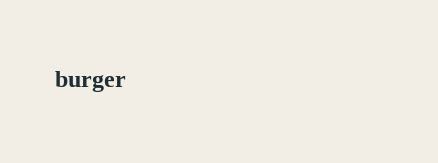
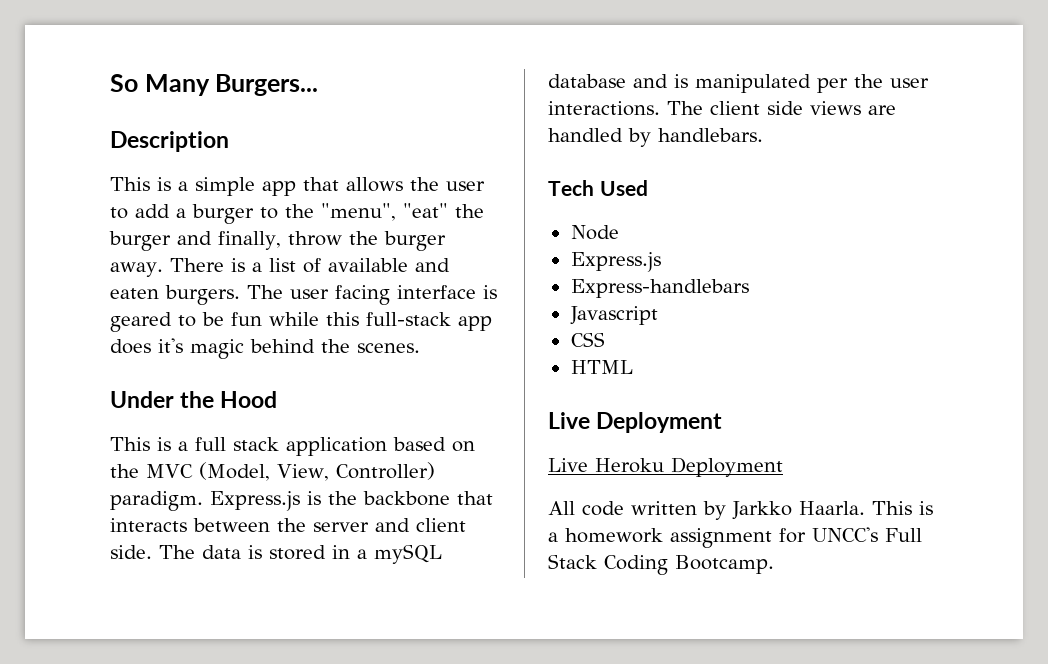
[55,71,126,92] burger -> [110,74,319,96] [110,131,229,152] [110,177,485,196] [110,203,484,224] [109,231,446,251] [110,258,450,277] [110,285,497,305] [110,312,492,332] [110,338,420,359] [110,391,278,408] [110,437,475,456] [110,462,435,481] [110,491,493,511] [110,518,466,532] [110,544,442,564] [548,74,929,93] [548,101,896,116] [548,128,763,147] [548,180,648,196] [570,225,619,240] [570,252,661,272] [570,279,749,298] [569,306,658,325] [570,332,605,347] [570,360,633,374] [548,412,723,433] [548,457,783,477] [548,501,933,520] [548,527,922,548] [548,554,774,575] So Many Burgers... // Description // This is a simple app that allows the user to add a burger to the "menu", "eat" the burger and finally, throw the burger away. There is a list of available and eaten burgers. The user facing interface is geared to be fun while this full-stack app does it's magic behind the scenes. // Under the Hood // This is a full stack application based on the MVC (Model, View, Controller) paradigm. Express.js is the backbone that interacts between the server and client side. The data is stored in a mySQL database and is manipulated per the user interactions. The client side views are handled by handlebars. // Tech Used // Node // Express.js // Express-handlebars // Javascript // CSS // HTML // Live Deployment // Live Heroku Deployment // All code written by Jarkko Haarla. This is a homework assignment for UNCC's Full Stack Coding Bootcamp.

